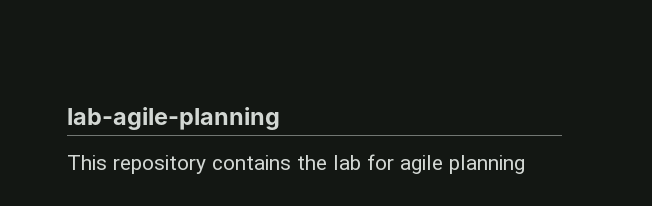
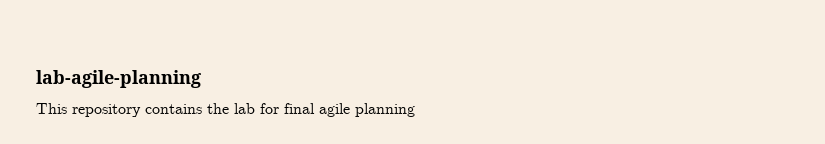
(394, 162) none -> [284,103,315,114] final

